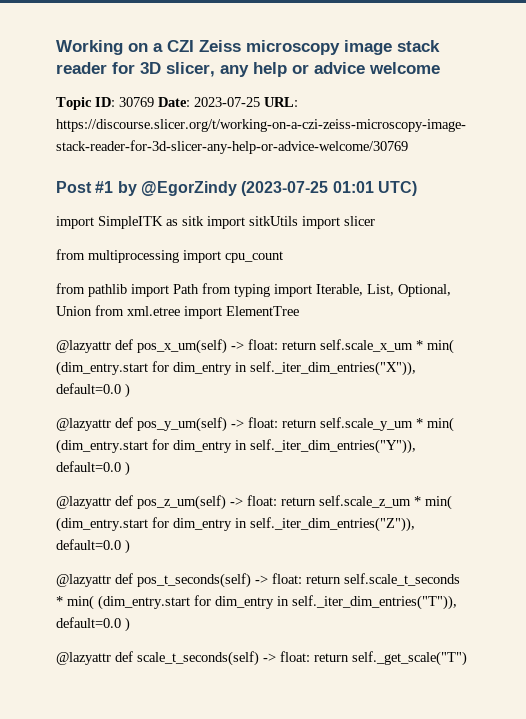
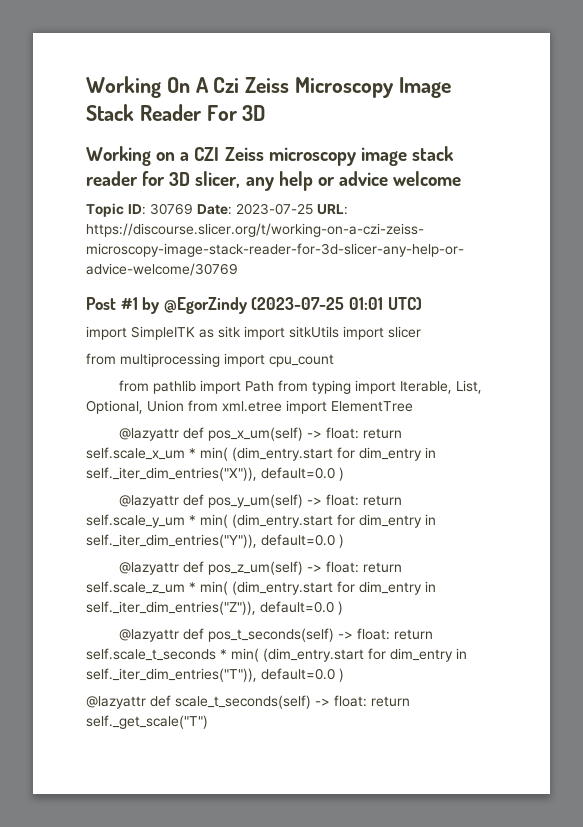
[56,40,123,55] Working -> [86,76,451,98] [86,104,266,121] [86,146,151,166] Working On A Czi Zeiss Microscopy Image Stack Reader For 3D // Working

